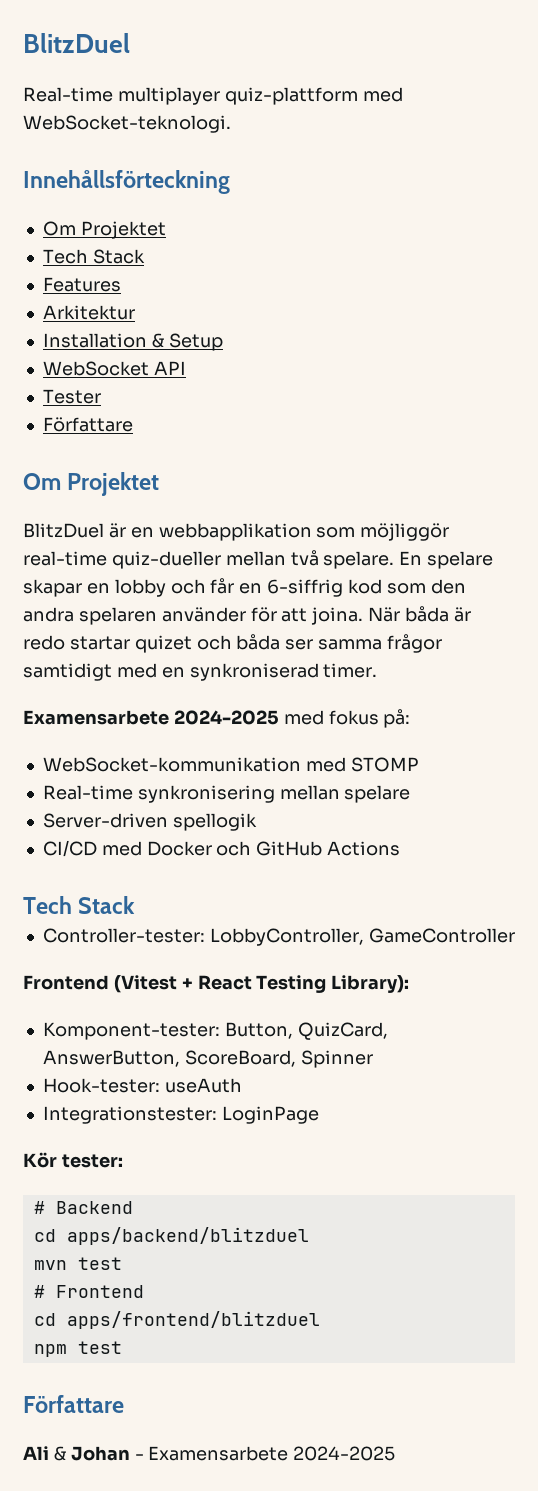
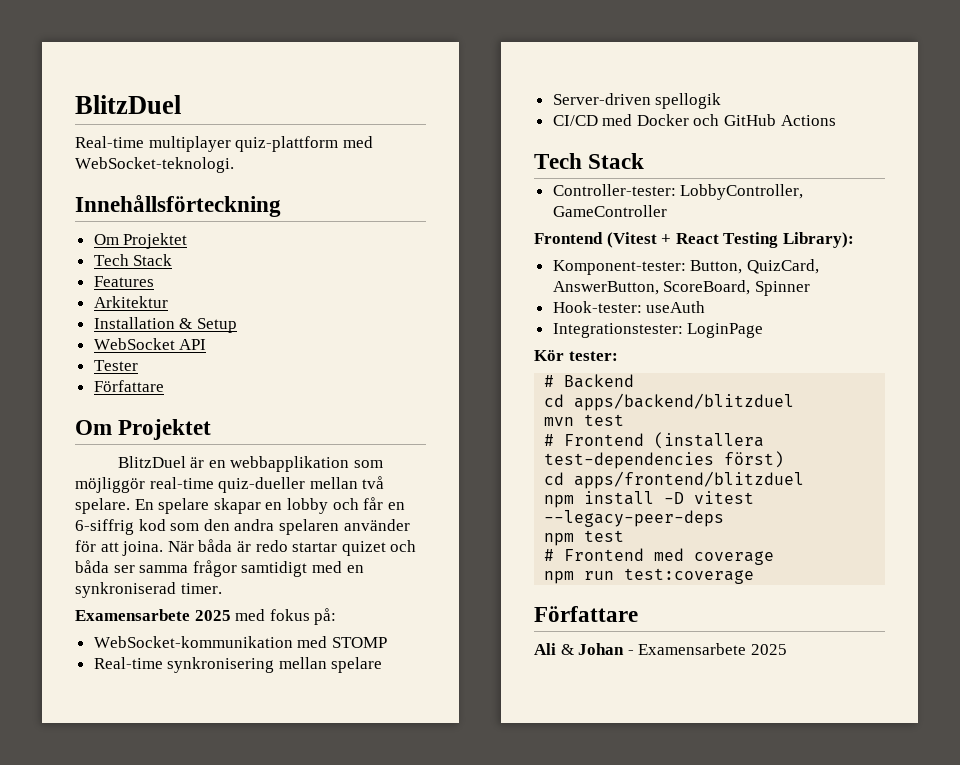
[173,710,279,725] 2024-2025 -> [194,610,231,621] 2025
(144, 1291) none -> [654,432,765,449] [544,451,785,469] (installera test-dependencies först)
[77,1341,122,1354] test -> [584,491,755,505] [544,510,725,527] [544,530,625,546] [544,548,775,565] [544,568,755,584] install -D vitest --legacy-peer-deps // npm test // # Frontend med coverage // npm run test:coverage
[293,1446,396,1461] 2024-2025 -> [750,644,787,655] 2025

